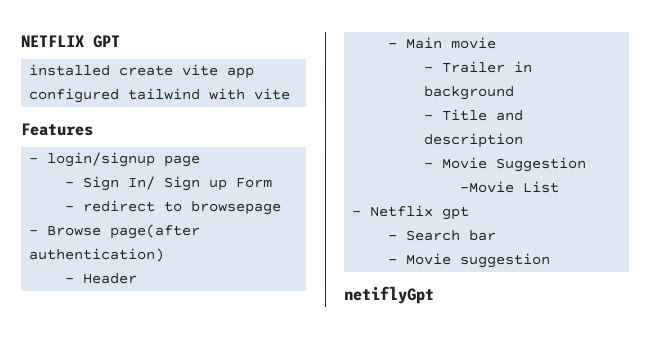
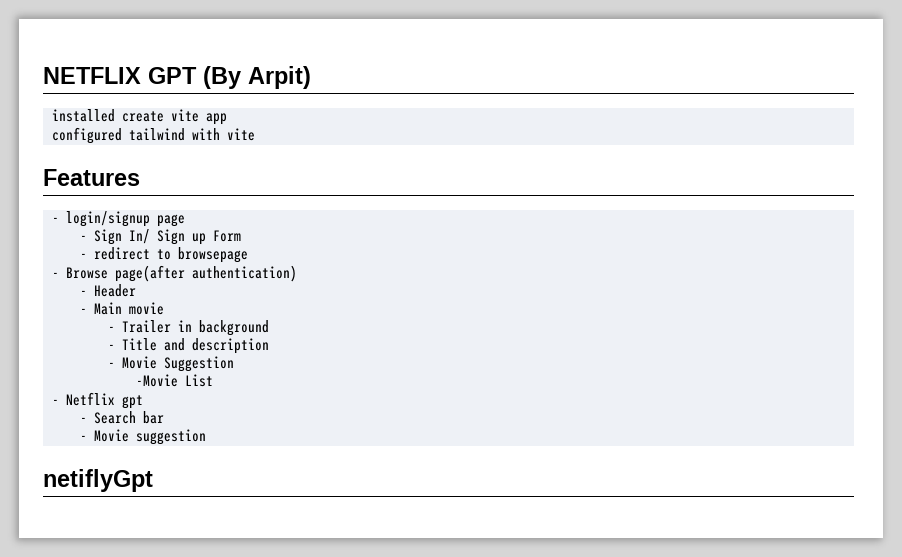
(120, 41) none -> [203,66,311,89] (By Arpit)

